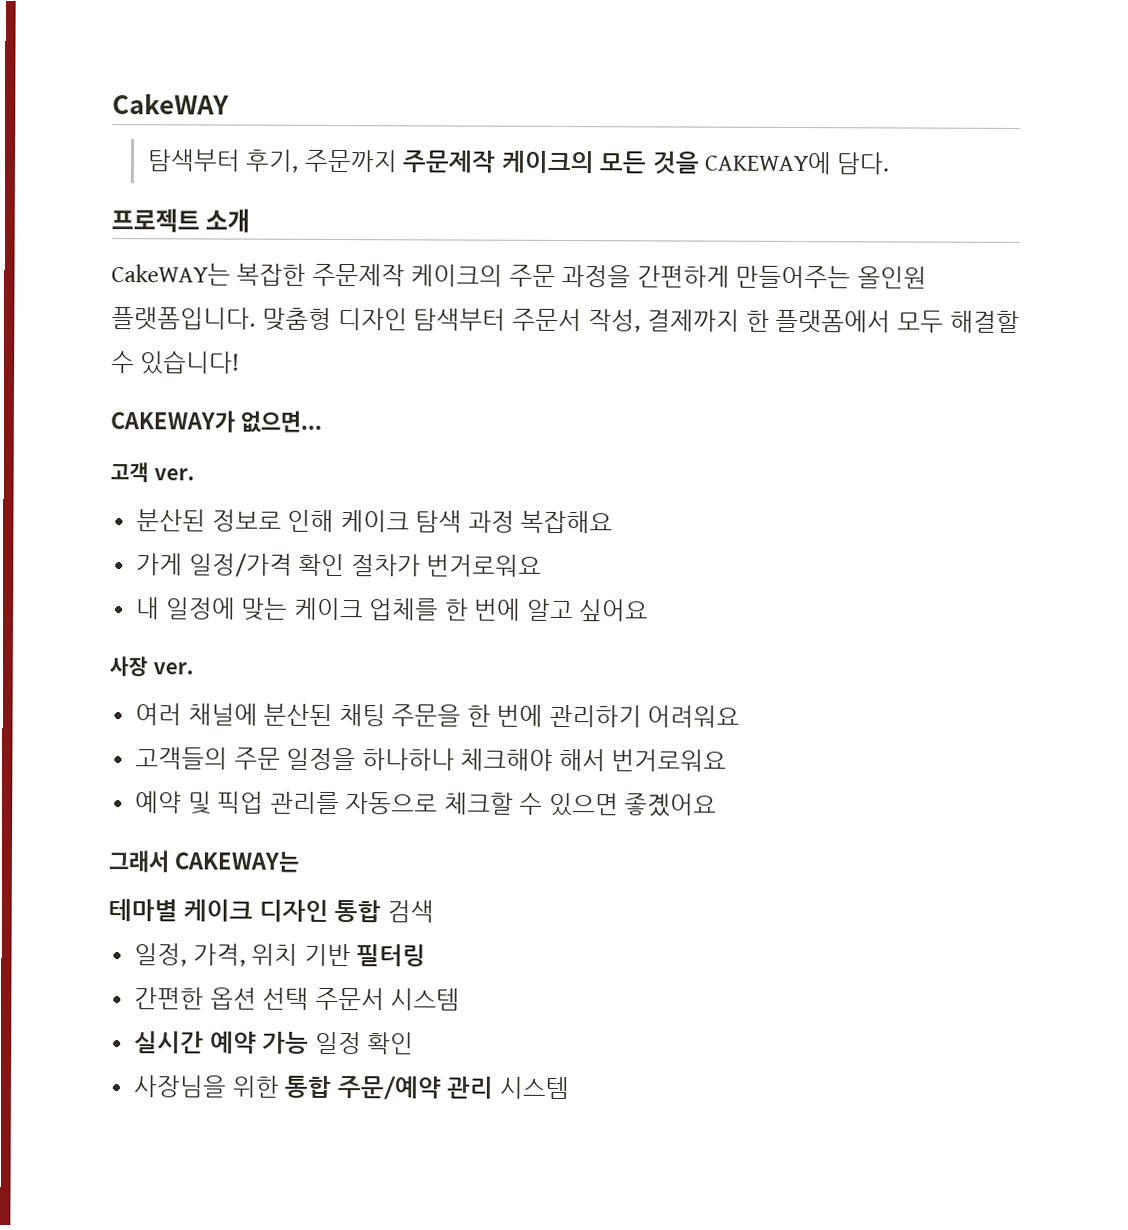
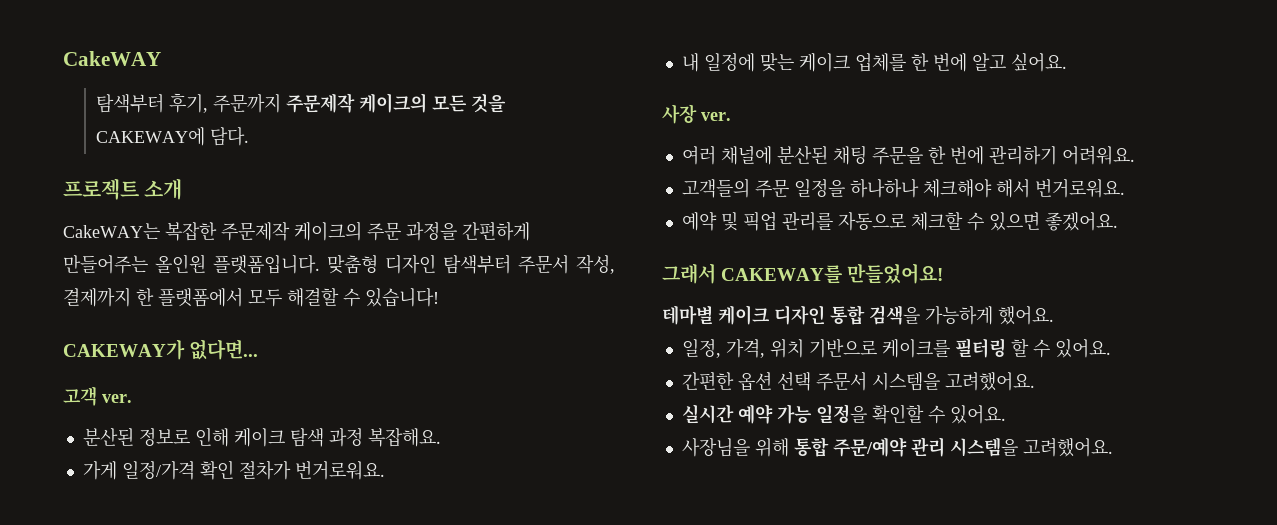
[239,410,322,433] 없으면... -> [189,339,259,360] 없다면...
[520,510,614,534] 복잡해요 -> [367,428,441,447] 복잡해요.
[426,554,543,577] 번거로워요 -> [294,461,385,480] 번거로워요.
[578,599,650,622] 싶어요 -> [1010,53,1067,72] 싶어요.
[647,705,741,728] 어려워요 -> [1061,146,1135,165] 어려워요.
[611,749,728,772] 번거로워요 -> [1034,179,1125,198] 번거로워요.
[624,793,718,817] 좋곘어요 -> [1044,212,1118,231] 좋겠어요.
[173,851,299,873] CAKEWAY는 -> [721,263,944,284] CAKEWAY를 만들었어요!
[386,900,434,923] 검색 -> [869,305,1054,325] 검색을 가능하게 했어요.
[303,943,351,967] 기반 -> [808,338,950,358] 기반으로 케이크를
(427, 955) none -> [1010,339,1111,358] 할 수 있어요.
[390,988,461,1011] 시스템 -> [871,372,1035,391] 시스템을 고려했어요.
[314,1031,415,1055] 일정 확인 -> [815,404,1006,424] 일정을 확인할 수 있어요.
[231,1075,279,1098] 위한 -> [754,438,789,457] 위해
[498,1076,569,1100] 시스템 -> [949,437,1113,457] 시스템을 고려했어요.

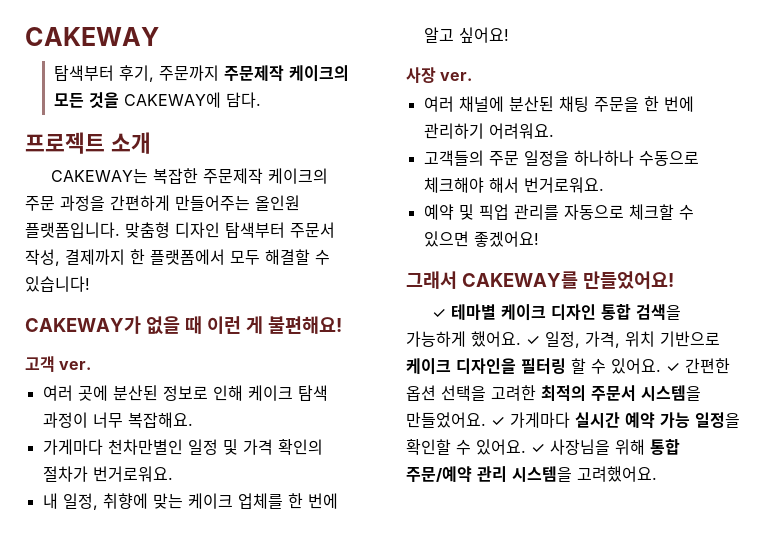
[63,51,161,66] CakeWAY -> [25,27,159,46] CAKEWAY
[63,223,160,239] CakeWAY는 -> [50,168,148,184] CAKEWAY는
[189,339,259,360] 없다면... -> [145,316,342,334] 없을 때 이런 게 불편해요!
(132, 398) none -> [42,385,108,401] 여러 곳에
[328,428,363,447] 과정 -> [42,412,123,428] 과정이 너무
[82,460,234,480] 가게 일정/가격 확인 -> [42,439,323,455] 가게마다 천차만별인 일정 및 가격 확인의
[703,53,755,72] 일정에 -> [62,493,148,510] 일정, 취향에
[1010,53,1067,72] 싶어요. -> [458,27,509,43] 싶어요!
(919, 188) none -> [638,150,699,166] 수동으로
[1044,212,1118,231] 좋겠어요. -> [473,231,539,247] 좋겠어요!
(944, 273) none -> [431,308,446,318] ✓
(1054, 315) // -> [526,335,540,345] ✓
[881,338,950,358] 케이크를 -> [406,358,516,375] 케이크 디자인을
(1111, 348) // -> [666,362,680,372] ✓
[776,372,1035,391] 선택 주문서 시스템을 고려했어요. // -> [441,385,701,401] [406,412,570,428] 선택을 고려한 최적의 주문서 시스템을 만들었어요. ✓ 가게마다
(1006, 414) // -> [531,443,545,453] ✓

